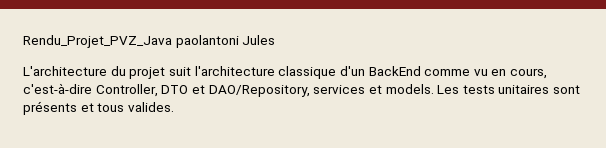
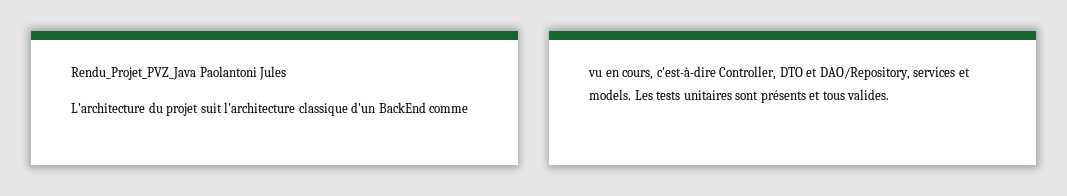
[175,35,239,48] paolantoni -> [199,66,257,77] Paolantoni

